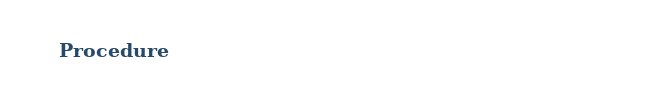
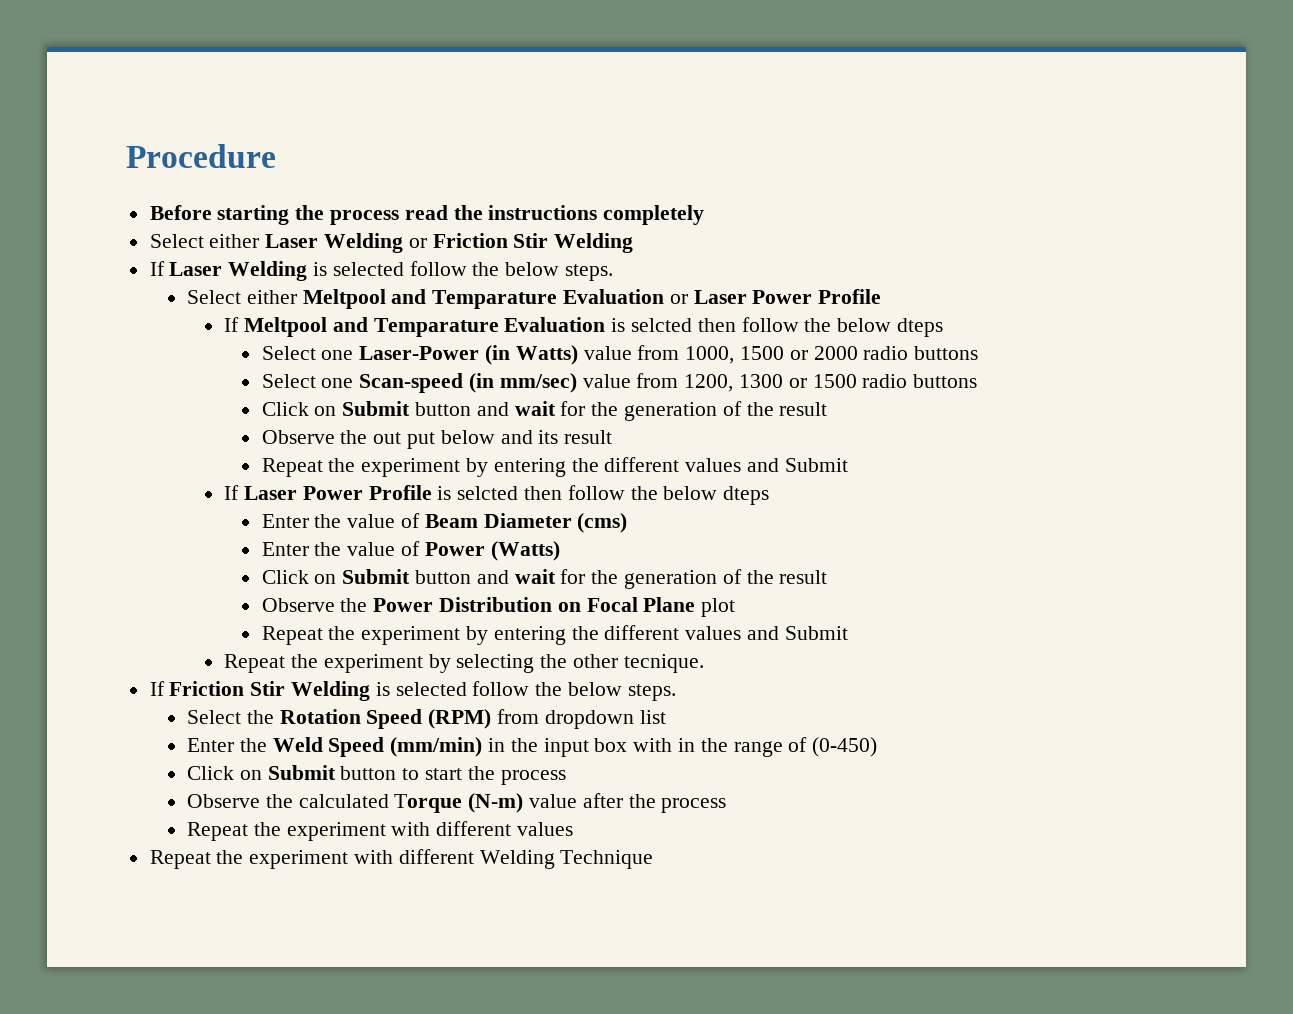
(169, 50) none -> [149,205,705,225] [149,233,634,253] [149,261,614,281] [186,289,882,309] [224,317,944,337] [261,345,979,365] [261,373,978,393] [261,401,828,421] [261,430,613,449] [261,457,848,477] [224,485,770,505] [261,513,628,533] [261,541,560,561] [261,569,828,589] [261,597,736,617] [261,625,848,645] [224,654,704,673] [149,681,676,701] [186,709,666,729] [186,737,878,757] [186,765,566,785] [186,793,727,813] [186,821,573,841] [149,849,654,869] // Before starting the process read the instructions completely // Select either Laser Welding or Friction Stir Welding // If Laser Welding is selected follow the below steps. // Select either Meltpool and Temparature Evaluation or Laser Power Profile // If Meltpool and Temparature Evaluation is selcted then follow the below dteps // Select one Laser-Power (in Watts) value from 1000, 1500 or 2000 radio buttons // Select one Scan-speed (in mm/sec) value from 1200, 1300 or 1500 radio buttons // Click on Submit button and wait for the generation of the result // Observe the out put below and its result // Repeat the experiment by entering the different values and Submit // If Laser Power Profile is selcted then follow the below dteps // Enter the value of Beam Diameter (cms) // Enter the value of Power (Watts) // Click on Submit button and wait for the generation of the result // Observe the Power Distribution on Focal Plane plot // Repeat the experiment by entering the different values and Submit // Repeat the experiment by selecting the other tecnique. // If Friction Stir Welding is selected follow the below steps. // Select the Rotation Speed (RPM) from dropdown list // Enter the Weld Speed (mm/min) in the input box with in the range of (0-450) // Click on Submit button to start the process // Observe the calculated Torque (N-m) value after the process // Repeat the experiment with different values // Repeat the experiment with different Welding Technique

